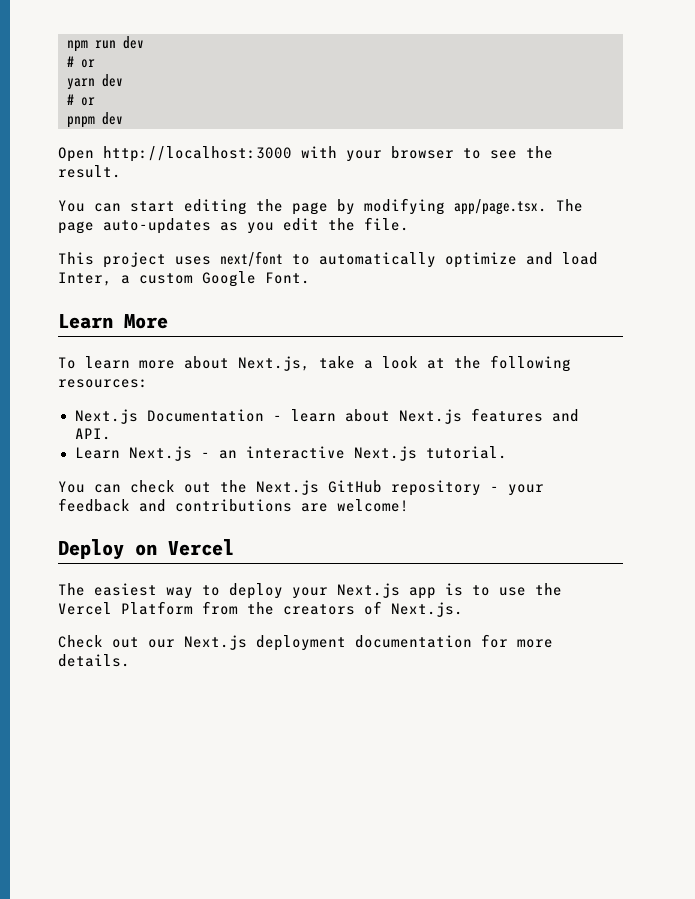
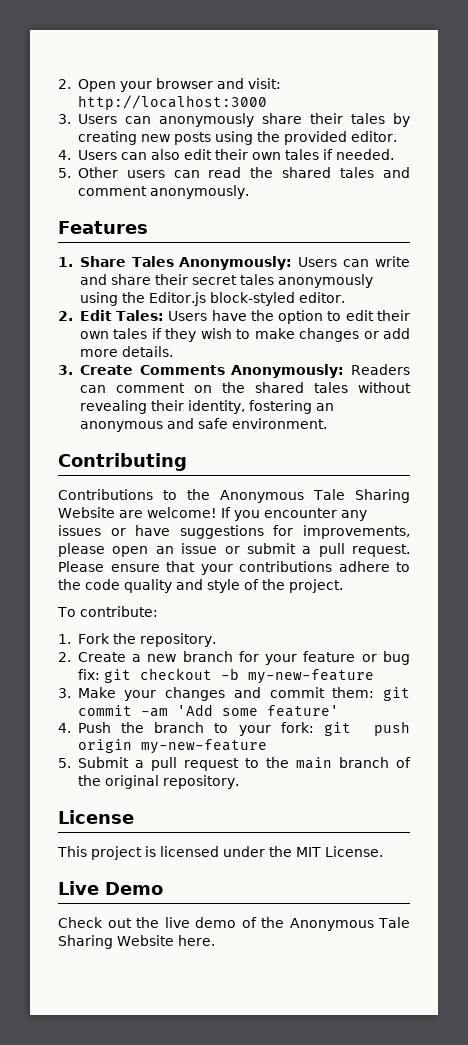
[67,36,144,52] [67,56,95,68] [67,74,123,90] [67,94,95,106] [67,112,123,128] [58,146,553,162] [58,165,121,178] [58,198,583,215] [58,217,409,234] [58,251,598,268] [58,271,310,287] [58,314,168,329] [58,355,571,372] [58,379,148,388] [74,408,579,424] [74,428,111,440] [74,446,507,461] [58,480,544,496] [58,498,409,512] [58,539,234,560] [58,583,562,599] [58,601,463,617] [58,634,553,651] [58,654,130,667] npm run dev // # or // yarn dev // # or // pnpm dev // Open http://localhost:3000 with your browser to see the result. // You can start editing the page by modifying app/page.tsx. The page auto-updates as you edit the file. // This project uses next/font to automatically optimize and load Inter, a custom Google Font. // Learn More // To learn more about Next.js, take a look at the following resources: // Next.js Documentation - learn about Next.js features and API. // Learn Next.js - an interactive Next.js tutorial. // You can check out the Next.js GitHub repository - your feedback and contributions are welcome! // Deploy on Vercel // The easiest way to deploy your Next.js app is to use the Vercel Platform from the creators of Next.js. // Check out our Next.js deployment documentation for more details. -> [58,78,281,92] [77,95,267,110] [58,113,410,127] [77,131,397,145] [58,149,394,160] [58,167,410,178] [77,185,249,199] [58,221,148,234] [58,256,410,270] [79,274,373,288] [79,292,345,306] [58,310,410,324] [79,328,411,342] [79,346,173,357] [58,364,410,378] [79,382,411,393] [79,400,334,414] [79,418,327,432] [58,453,187,471] [58,489,410,503] [58,507,367,521] [58,525,410,539] [58,543,410,557] [58,561,410,575] [58,579,343,593] [57,606,158,617] [58,633,216,647] [58,651,410,665] [77,668,374,684] [58,687,410,701] [77,704,339,717] [58,721,411,736] [77,739,267,754] [58,757,411,771] [77,775,239,789] [58,810,134,824] [57,846,383,860] [58,881,163,895] [58,917,411,931] [58,935,215,949] 2. Open your browser and visit: http://localhost:3000 // 3. Users can anonymously share their tales by creating new posts using the provided editor. // 4. Users can also edit their own tales if needed. // 5. Other users can read the shared tales and comment anonymously. // Features // 1. Share Tales Anonymously: Users can write and share their secret tales anonymously using the Editor.js block-styled editor. // 2. Edit Tales: Users have the option to edit their own tales if they wish to make changes or add more details. // 3. Create Comments Anonymously: Readers can comment on the shared tales without revealing their identity, fostering an anonymous and safe environment. // Contributing // Contributions to the Anonymous Tale Sharing Website are welcome! If you encounter any issues or have suggestions for improvements, please open an issue or submit a pull request. Please ensure that your contributions adhere to the code quality and style of the project. // To contribute: // 1. Fork the repository. // 2. Create a new branch for your feature or bug fix: git checkout -b my-new-feature // 3. Make your changes and commit them: git commit -am 'Add some feature' // 4. Push the branch to your fork: git push origin my-new-feature // 5. Submit a pull request to the main branch of the original repository. // License // This project is licensed under the MIT License. // Live Demo // Check out the live demo of the Anonymous Tale Sharing Website here.

